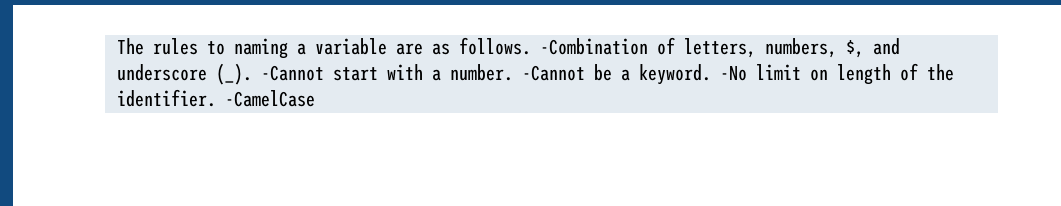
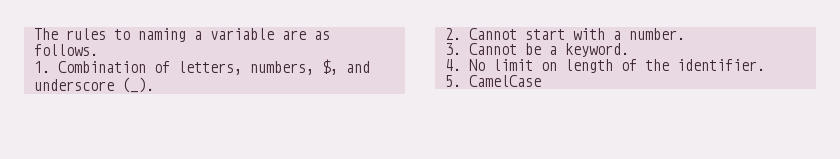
[539,38,648,55] -Combination -> [33,61,146,73] // 1. Combination
[260,65,324,81] -Cannot -> [444,28,517,40] // 2. Cannot
[521,65,585,81] -Cannot -> [444,43,517,55] // 3. Cannot
[719,66,747,81] -No -> [444,59,485,71] // 4. No
[224,90,315,107] -CamelCase -> [444,75,541,87] // 5. CamelCase

